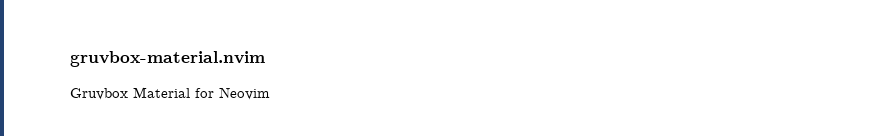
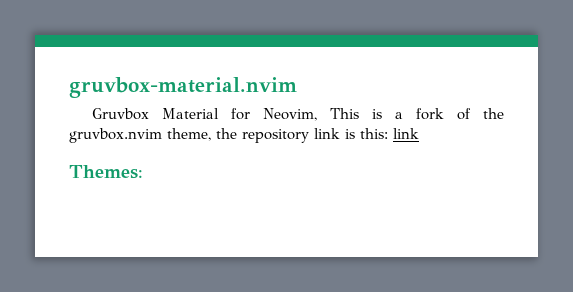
[219,87,270,100] Neovim -> [263,108,504,121] [69,128,419,143] [69,165,143,179] Neovim, This is a fork of the gruvbox.nvim theme, the repository link is this: link // Themes:

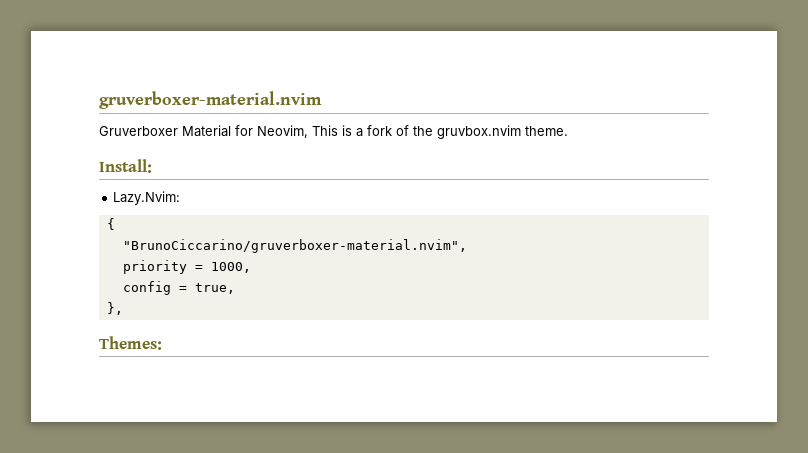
[69,77,297,98] [92,108,150,120] gruvbox-material.nvim // Gruvbox -> [99,91,322,109] [99,126,178,136] gruverboxer-material.nvim // Gruverboxer
[167,128,419,143] theme, the repository link is this: link -> [525,126,568,136] [99,159,152,173] [113,191,181,205] [106,218,115,230] [122,239,467,253] [122,260,251,274] [122,281,235,295] [106,302,123,315] theme. // Install: // Lazy.Nvim: // { // "BrunoCiccarino/gruverboxer-material.nvim", // priority = 1000, // config = true, // },

